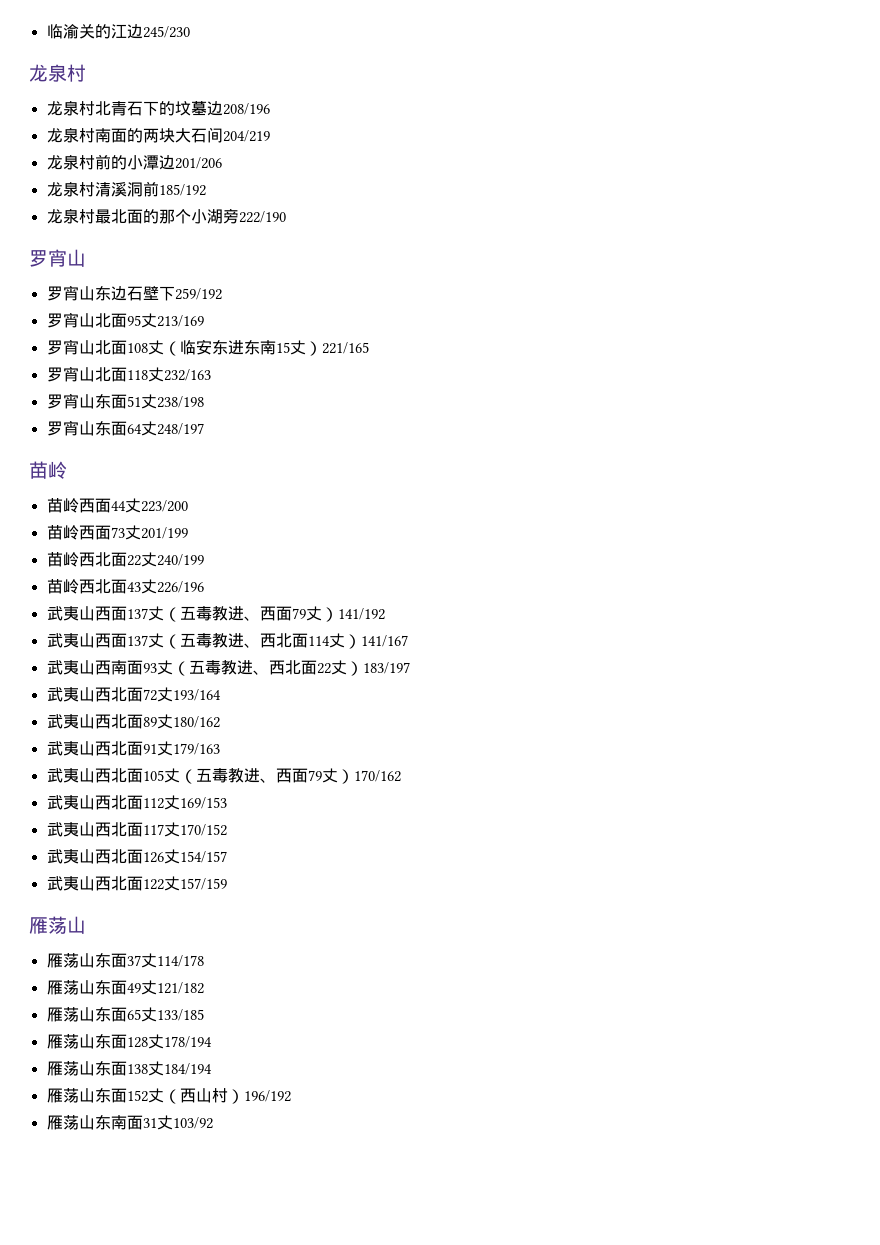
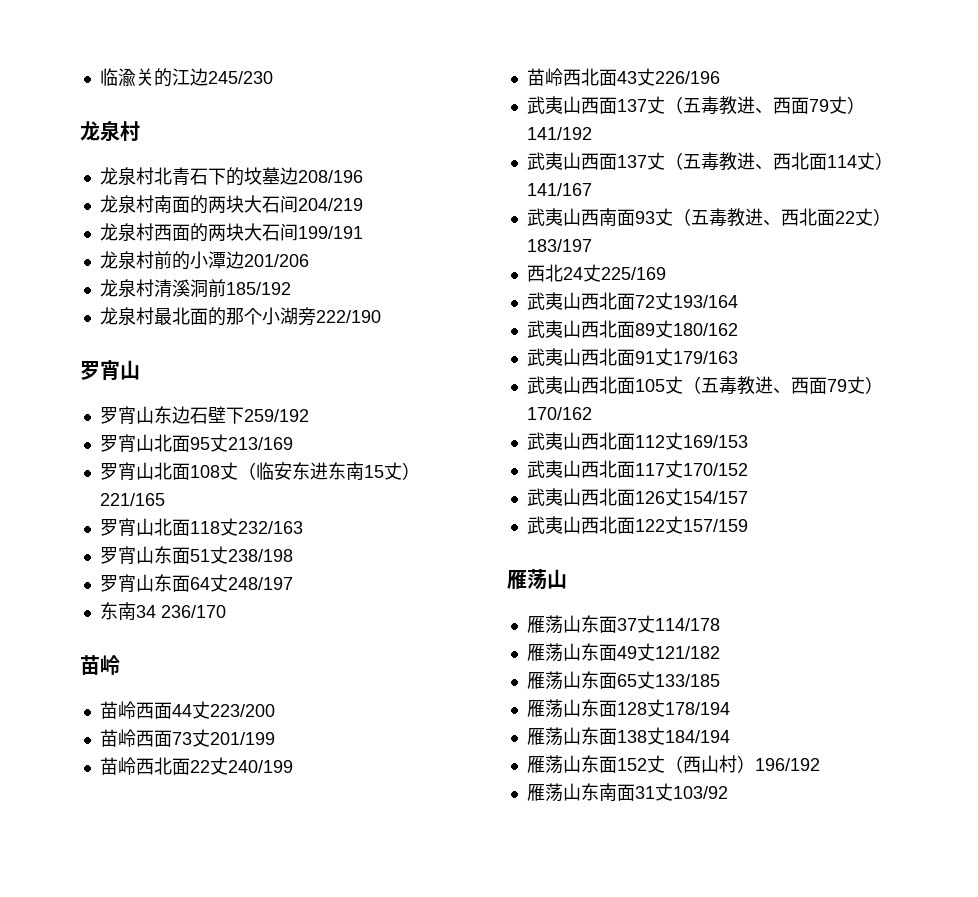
(270, 136) none -> [99,223,363,242] // 龙泉村西面的两块大石间199/191
(204, 429) none -> [99,602,226,620] // 东南34 236/170
(410, 668) none -> [526,264,666,282] // 西北24丈225/169

